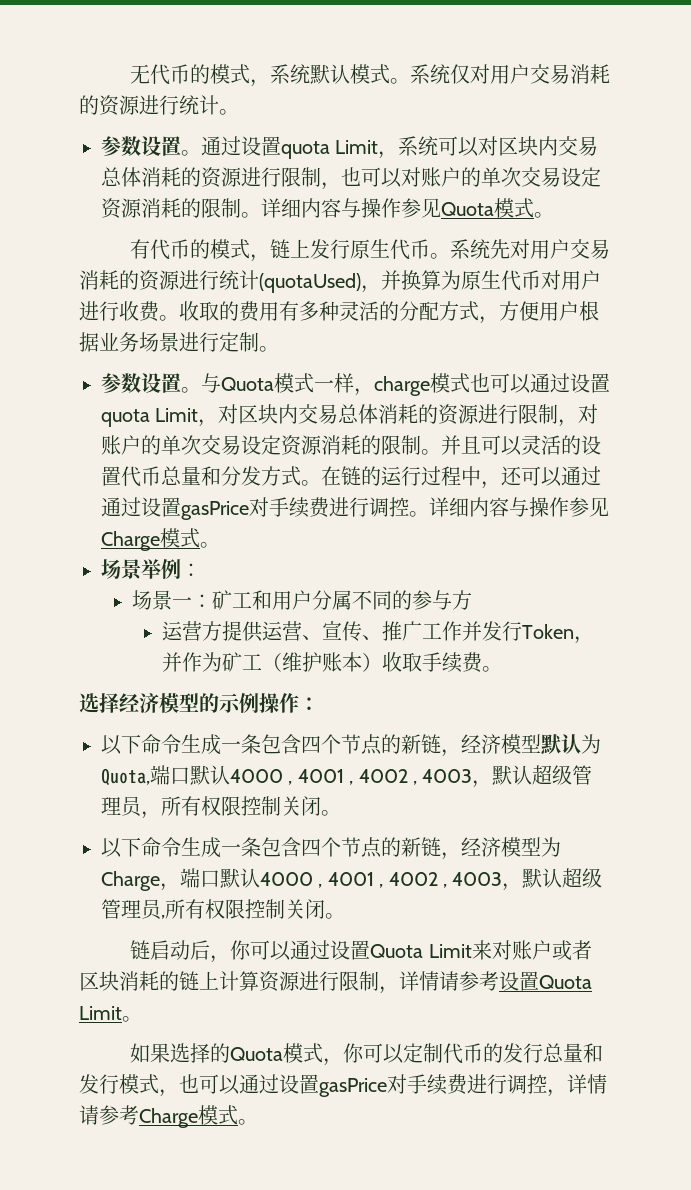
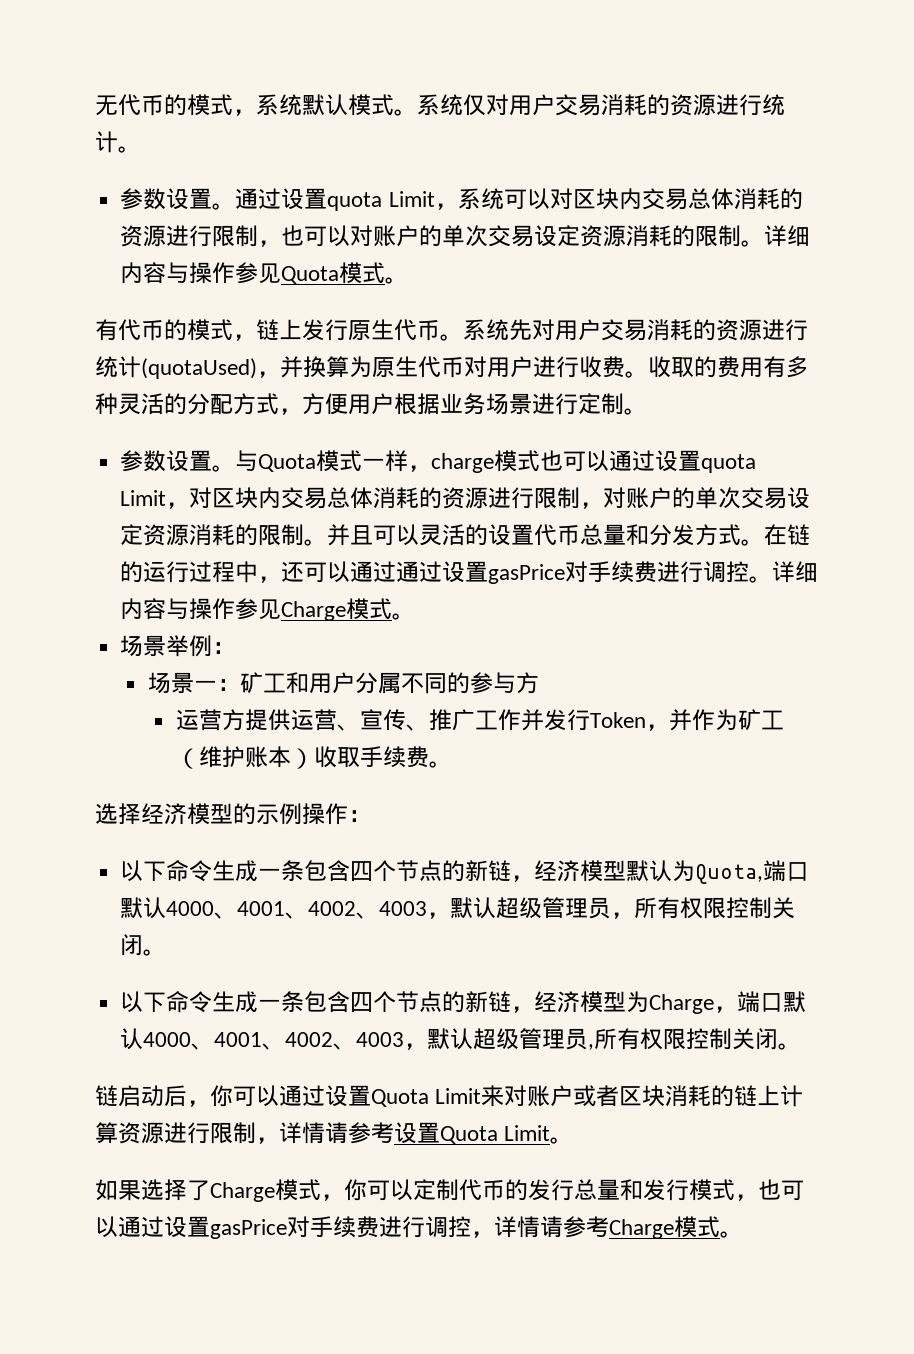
[288,769,417,785] , 4001 , 4002 , -> [214,901,380,919] 、4001、4002、
[318,872,447,888] , 4001 , 4002 , -> [191,1032,357,1050] 、4001、4002、
[210,1043,284,1063] 的Quota -> [187,1180,275,1202] 了Charge

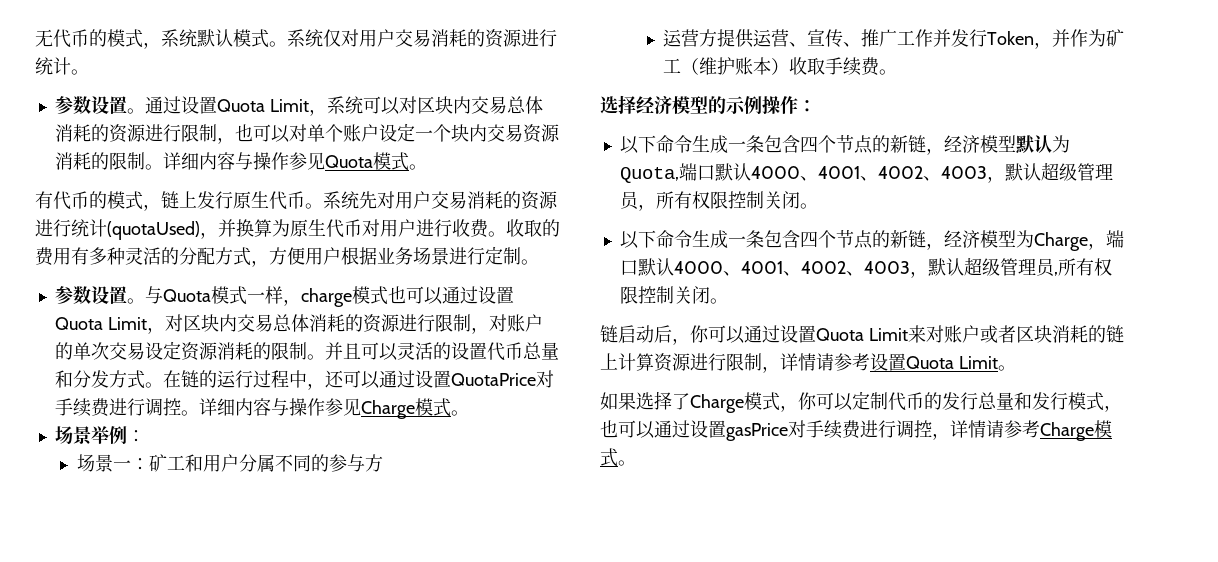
[327,192,383,211] quota -> [216,99,265,112] Quota
[373,225,581,247] 账户的单次交易设定 -> [306,123,523,142] 单个账户设定一个块内交易
[701,454,757,473] quota -> [54,317,103,330] Quota
[396,561,566,584] 通过设置gasPrice -> [414,370,536,388] 设置QuotaPrice

